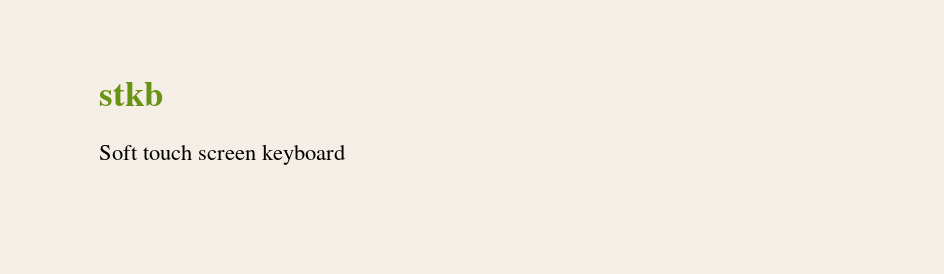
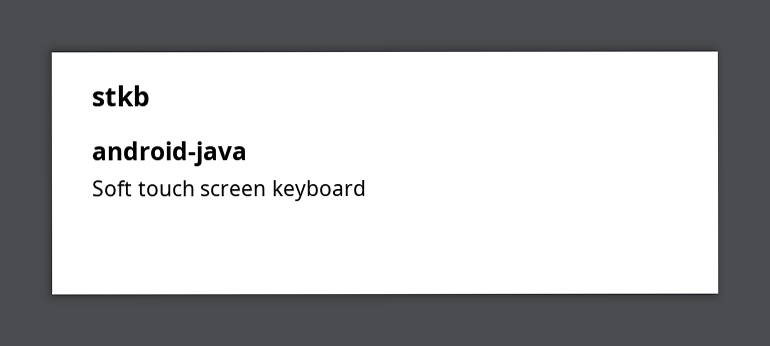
(163, 94) none -> [91,141,247,167] // android-java

